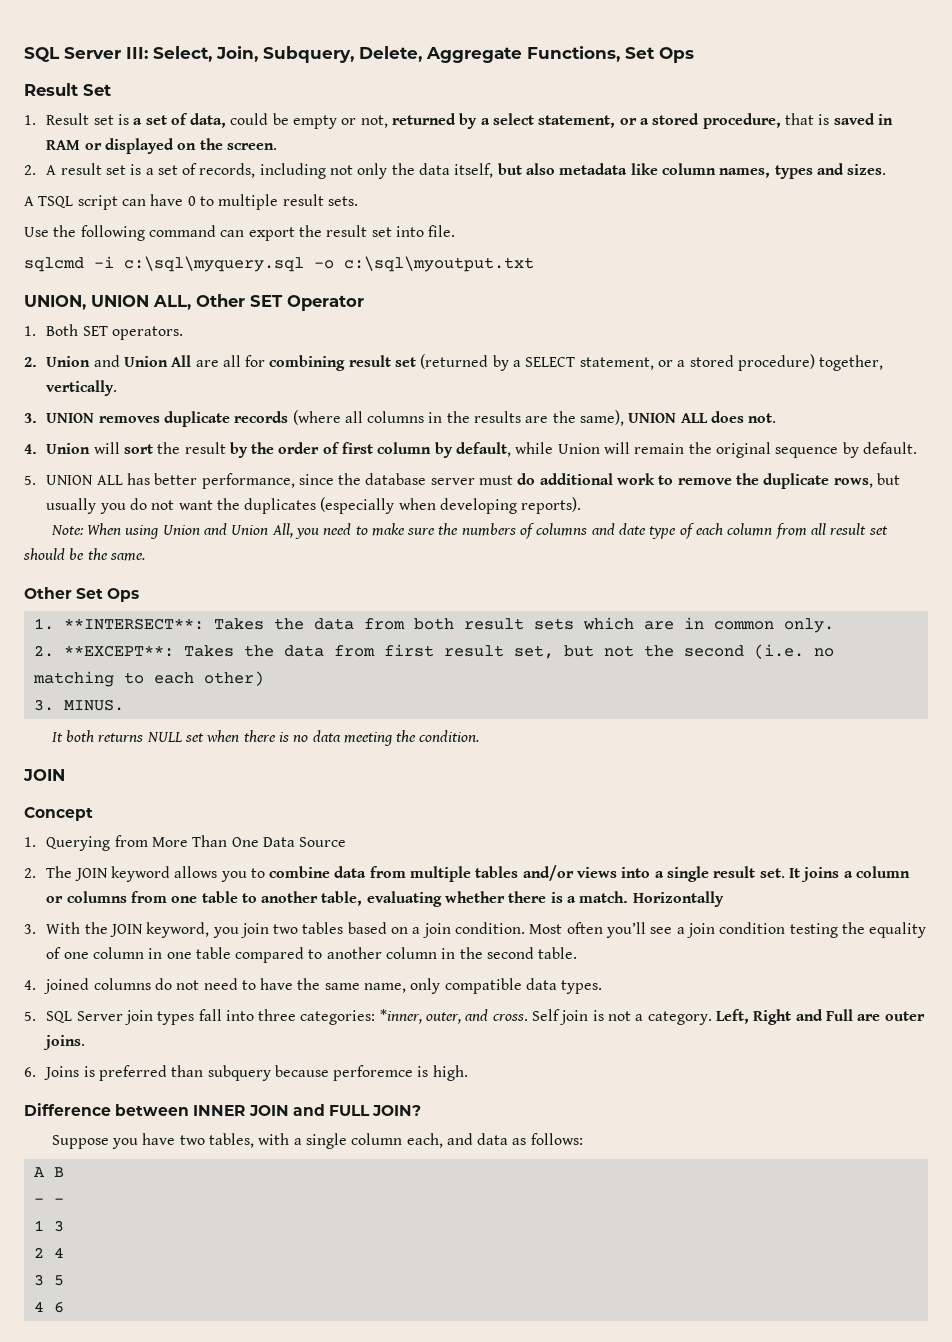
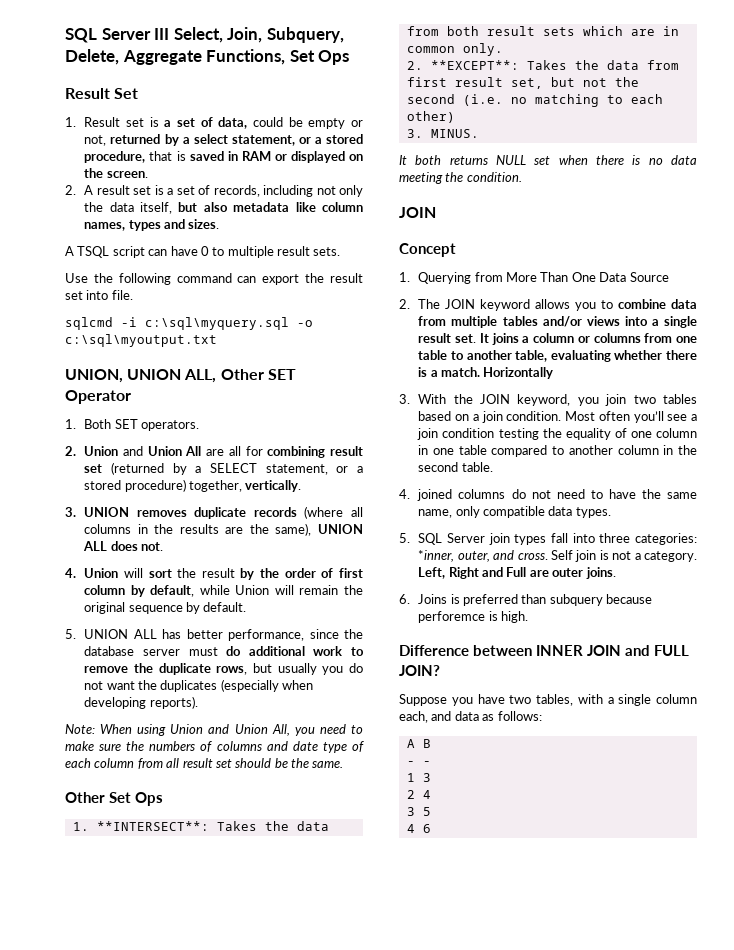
[24,47,148,62] SQL Server III: -> [65,28,170,43] SQL Server III

